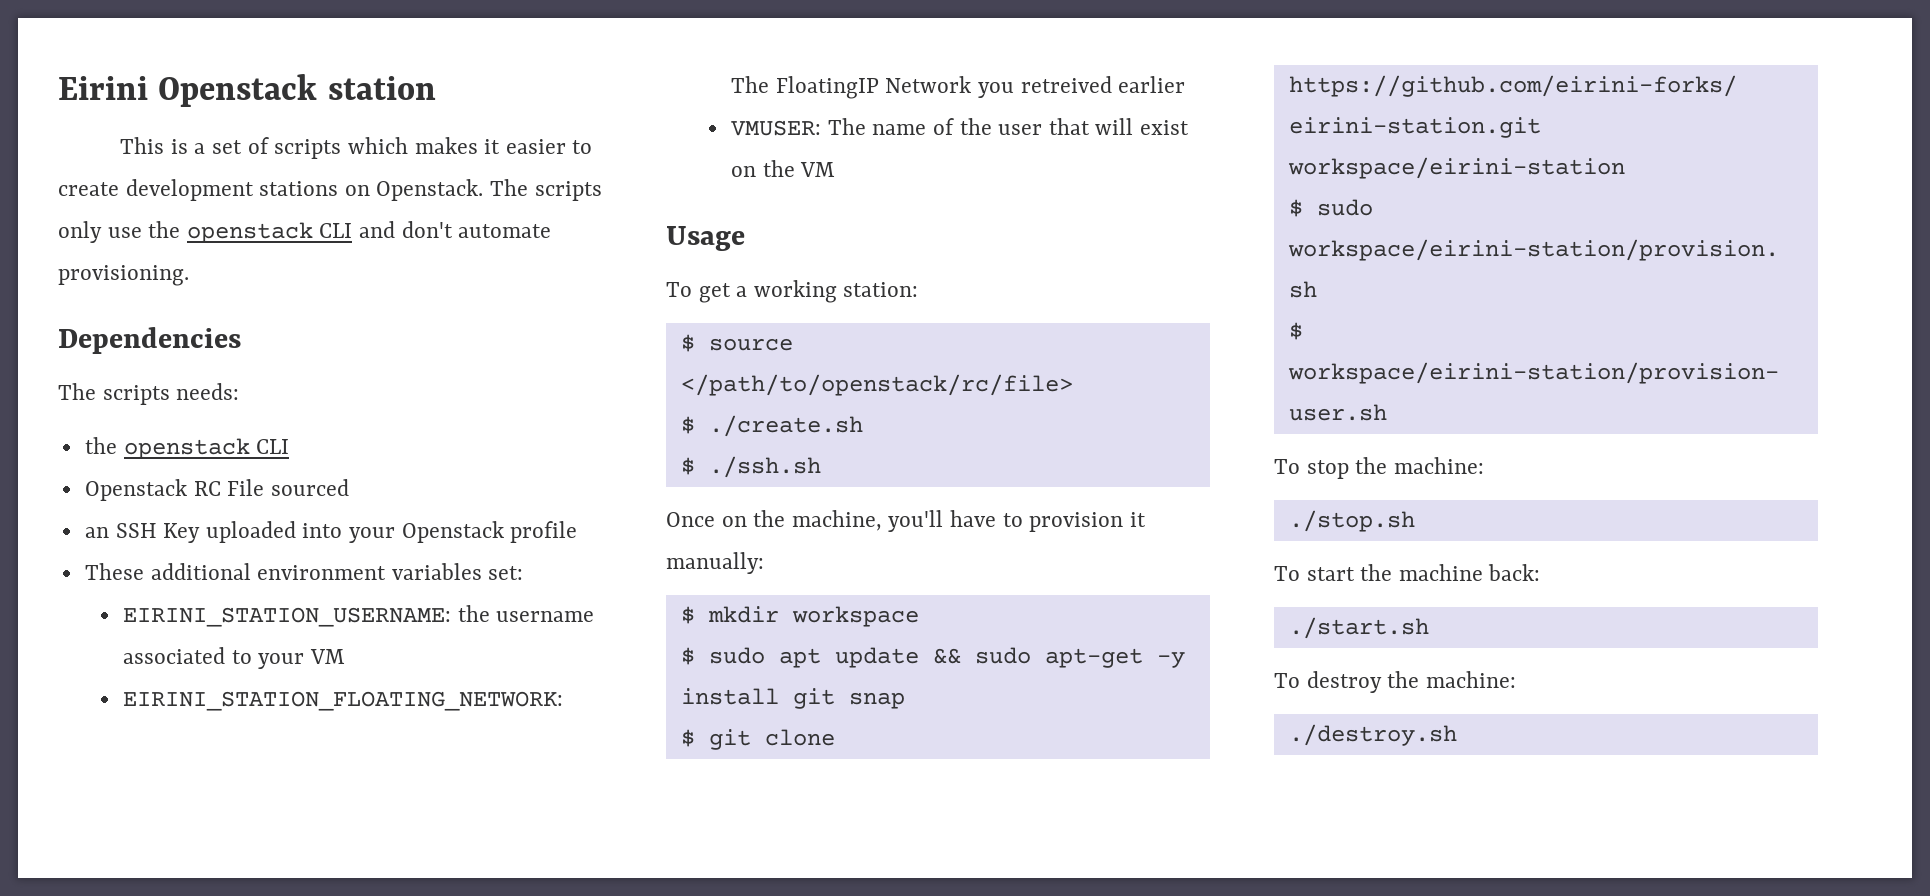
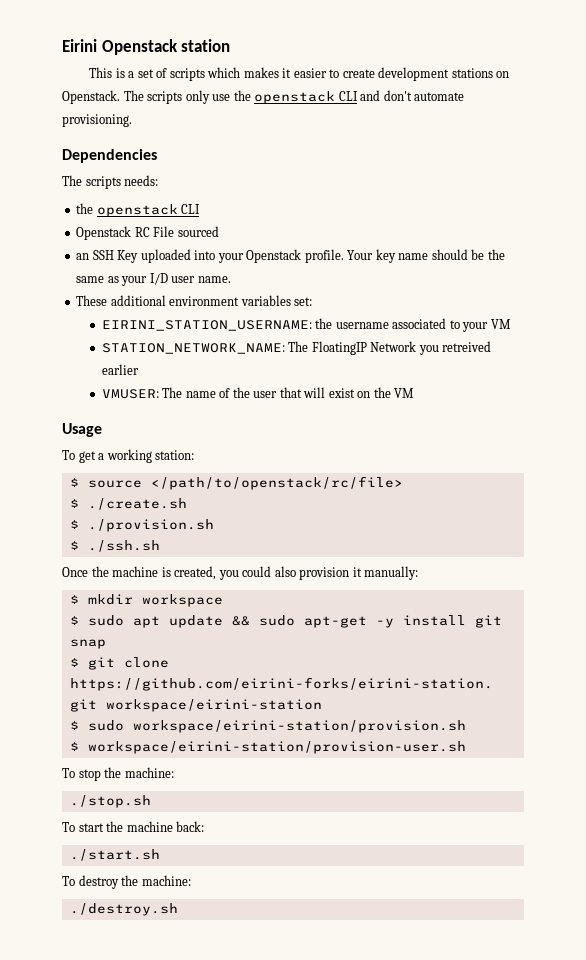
[510,521,578,543] profile -> [304,249,505,263] [76,273,231,286] profile. Your key name should be the same as your I/D user name.
[123,691,564,711] EIRINI_STATION_FLOATING_NETWORK: -> [101,343,285,354] STATION_NETWORK_NAME:
(863, 426) none -> [69,519,214,532] // $ ./provision.sh
[721,510,1023,532] on the machine, you'll have to -> [91,566,296,580] the machine is created, you could also

